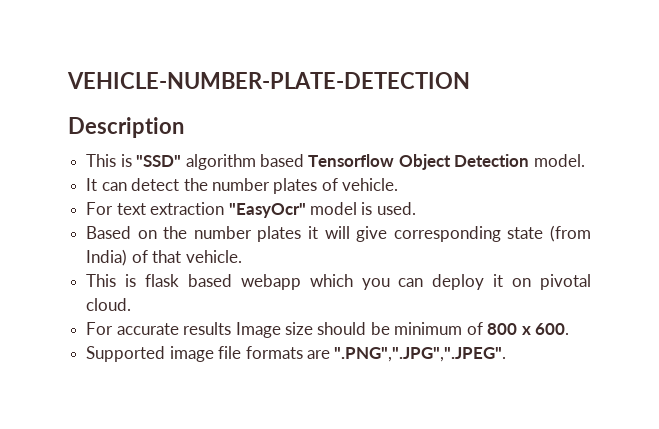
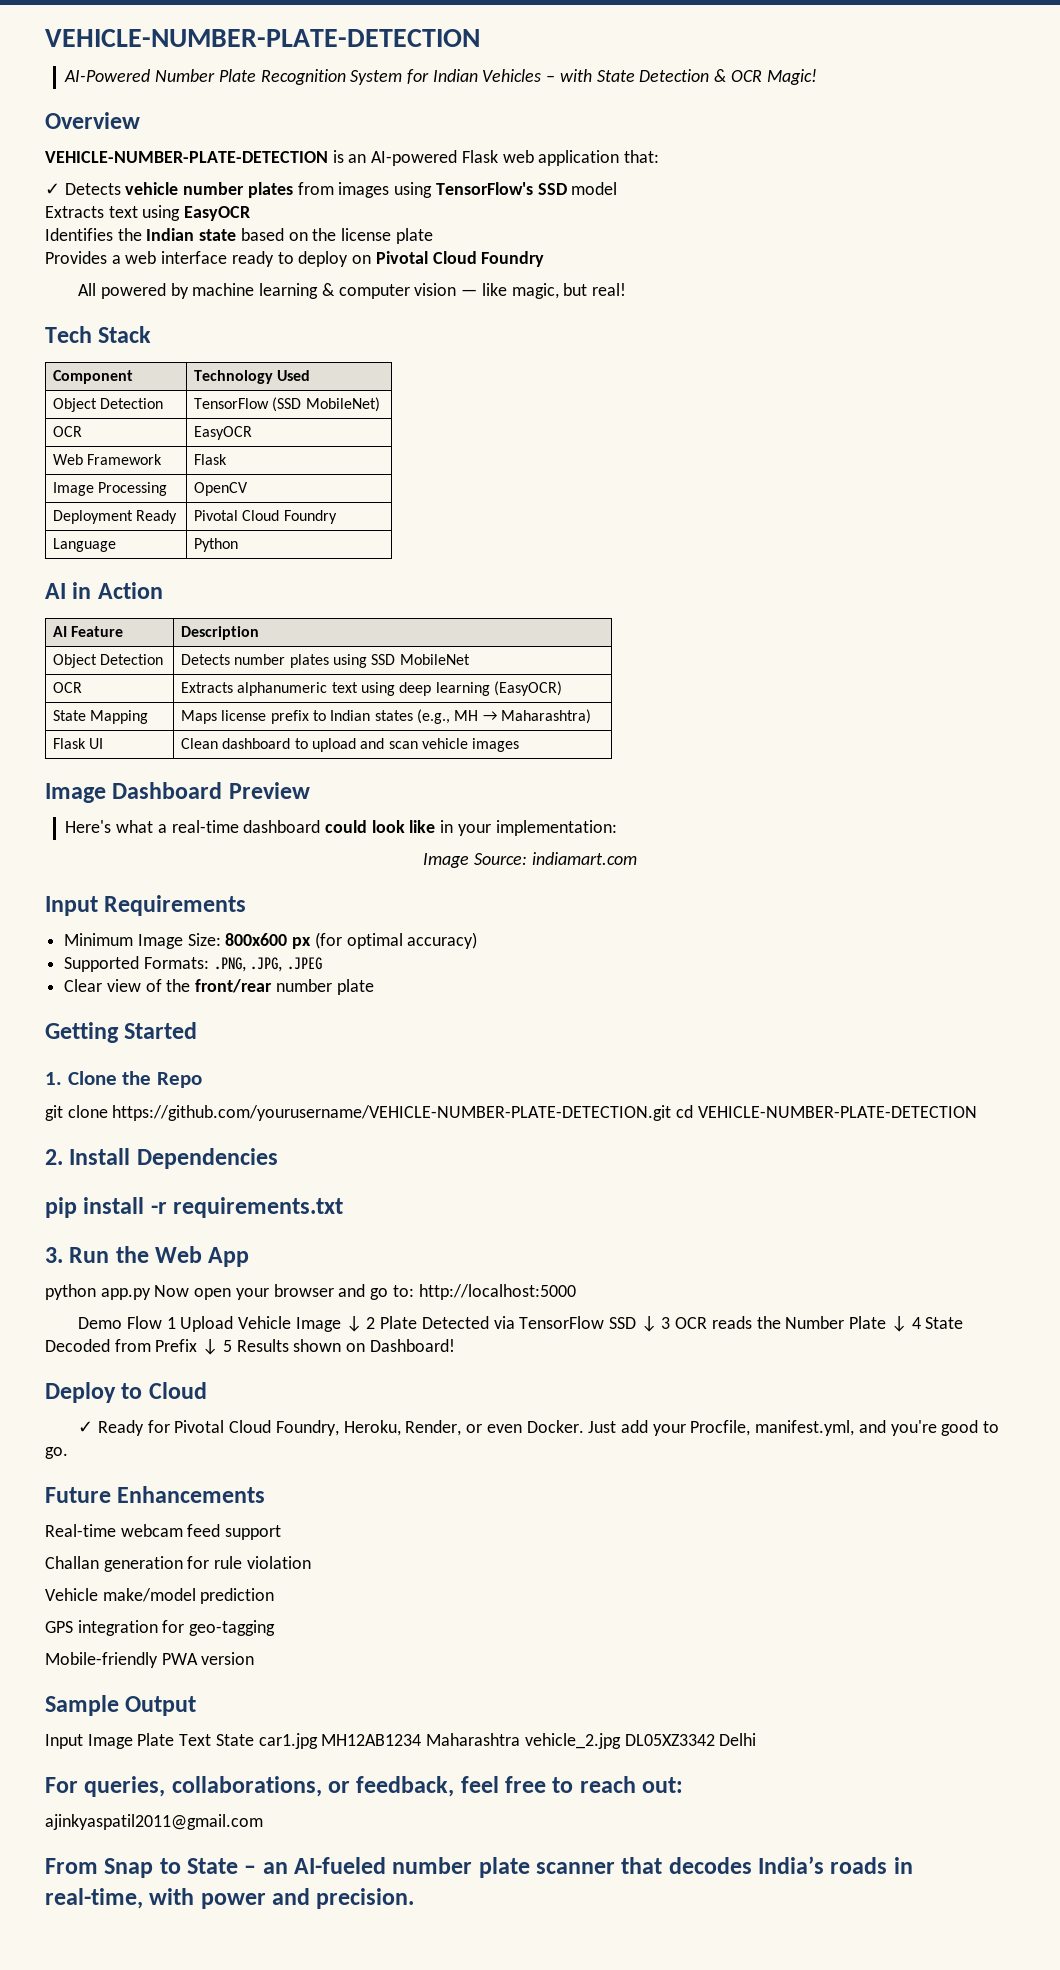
[67,72,470,89] [68,117,184,138] [86,154,585,170] [86,178,399,194] [86,202,416,218] [86,225,591,242] [86,249,242,266] [86,274,591,290] [86,298,132,311] [86,322,570,338] [86,346,507,362] VEHICLE-NUMBER-PLATE-DETECTION // Description // This is "SSD" algorithm based Tensorflow Object Detection model. // It can detect the number plates of vehicle. // For text extraction "EasyOcr" model is used. // Based on the number plates it will give corresponding state (from India) of that vehicle. // This is flask based webapp which you can deploy it on pivotal cloud. // For accurate results Image size should be minimum of 800 x 600. // Supported image file formats are ".PNG",".JPG",".JPEG". -> [45,29,480,47] [64,69,817,85] [45,112,140,129] [45,150,660,166] [45,182,618,198] [45,205,251,221] [45,228,433,244] [45,251,545,267] [78,283,626,299] [45,326,152,343] [52,370,133,384] [193,370,311,384] [52,398,164,412] [193,397,380,412] [52,426,82,437] [193,426,252,440] [52,454,163,465] [193,454,227,465] [52,482,168,496] [193,482,248,496] [52,510,178,524] [193,510,337,524] [52,538,116,552] [193,538,238,552] [45,582,163,599] [52,626,124,637] [180,626,259,640] [52,654,164,668] [180,654,470,668] [52,682,82,693] [180,681,562,696] [52,710,149,724] [180,709,591,724] [52,738,104,749] [180,738,520,752] [45,782,310,803] [65,820,617,836] [423,852,637,868] [45,895,247,916] [64,932,478,949] [64,956,323,972] [64,979,374,995] [45,1022,198,1043] [45,1071,202,1088] [45,1105,977,1121] [45,1148,278,1169] [45,1197,344,1218] [45,1246,250,1267] [45,1284,576,1300] [78,1316,964,1332] [45,1339,455,1355] [45,1382,207,1403] [78,1420,1000,1436] [45,1447,68,1459] [45,1486,266,1503] [45,1524,282,1540] [45,1556,311,1572] [45,1588,275,1604] [45,1620,276,1636] [45,1652,255,1668] [45,1695,197,1716] [45,1733,757,1749] [45,1776,684,1797] [45,1814,263,1830] [45,1856,913,1878] [45,1888,415,1909] VEHICLE-NUMBER-PLATE-DETECTION // AI-Powered Number Plate Recognition System for Indian Vehicles – with State Detection & OCR Magic! // Overview // VEHICLE-NUMBER-PLATE-DETECTION is an AI-powered Flask web application that: // ✓ Detects vehicle number plates from images using TensorFlow's SSD model // Extracts text using EasyOCR // Identifies the Indian state based on the license plate // Provides a web interface ready to deploy on Pivotal Cloud Foundry // All powered by machine learning & computer vision — like magic, but real! // Tech Stack // Component | Technology Used // Object Detection | TensorFlow (SSD MobileNet) // OCR | EasyOCR // Web Framework | Flask // Image Processing | OpenCV // Deployment Ready | Pivotal Cloud Foundry // Language | Python // AI in Action // AI Feature | Description // Object Detection | Detects number plates using SSD MobileNet // OCR | Extracts alphanumeric text using deep learning (EasyOCR) // State Mapping | Maps license prefix to Indian states (e.g., MH → Maharashtra) // Flask UI | Clean dashboard to upload and scan vehicle images // Image Dashboard Preview // Here's what a real-time dashboard could look like in your implementation: // Image Source: indiamart.com // Input Requirements // Minimum Image Size: 800x600 px (for optimal accuracy) // Supported Formats: .PNG, .JPG, .JPEG // Clear view of the front/rear number plate // Getting Started // 1. Clone the Repo // git clone https://github.com/yourusername/VEHICLE-NUMBER-PLATE-DETECTION.git cd VEHICLE-NUMBER-PLATE-DETECTION // 2. Install Dependencies // pip install -r requirements.txt // 3. Run the Web App // python app.py Now open your browser and go to: http://localhost:5000 // Demo Flow 1 Upload Vehicle Image ↓ 2 Plate Detected via TensorFlow SSD ↓ 3 OCR reads the Number Plate ↓ 4 State Decoded from Prefix ↓ 5 Results shown on Dashboard! // Deploy to Cloud // ✓ Ready for Pivotal Cloud Foundry, Heroku, Render, or even Docker. Just add your Procfile, manifest.yml, and you're good to go. // Future Enhancements // Real-time webcam feed support // Challan generation for rule violation // Vehicle make/model prediction // GPS integration for geo-tagging // Mobile-friendly PWA version // Sample Output // Input Image Plate Text State car1.jpg MH12AB1234 Maharashtra vehicle_2.jpg DL05XZ3342 Delhi // For queries, collaborations, or feedback, feel free to reach out: // ajinkyaspatil2011@gmail.com // From Snap to State – an AI-fueled number plate scanner that decodes India’s roads in real-time, with power and precision.

